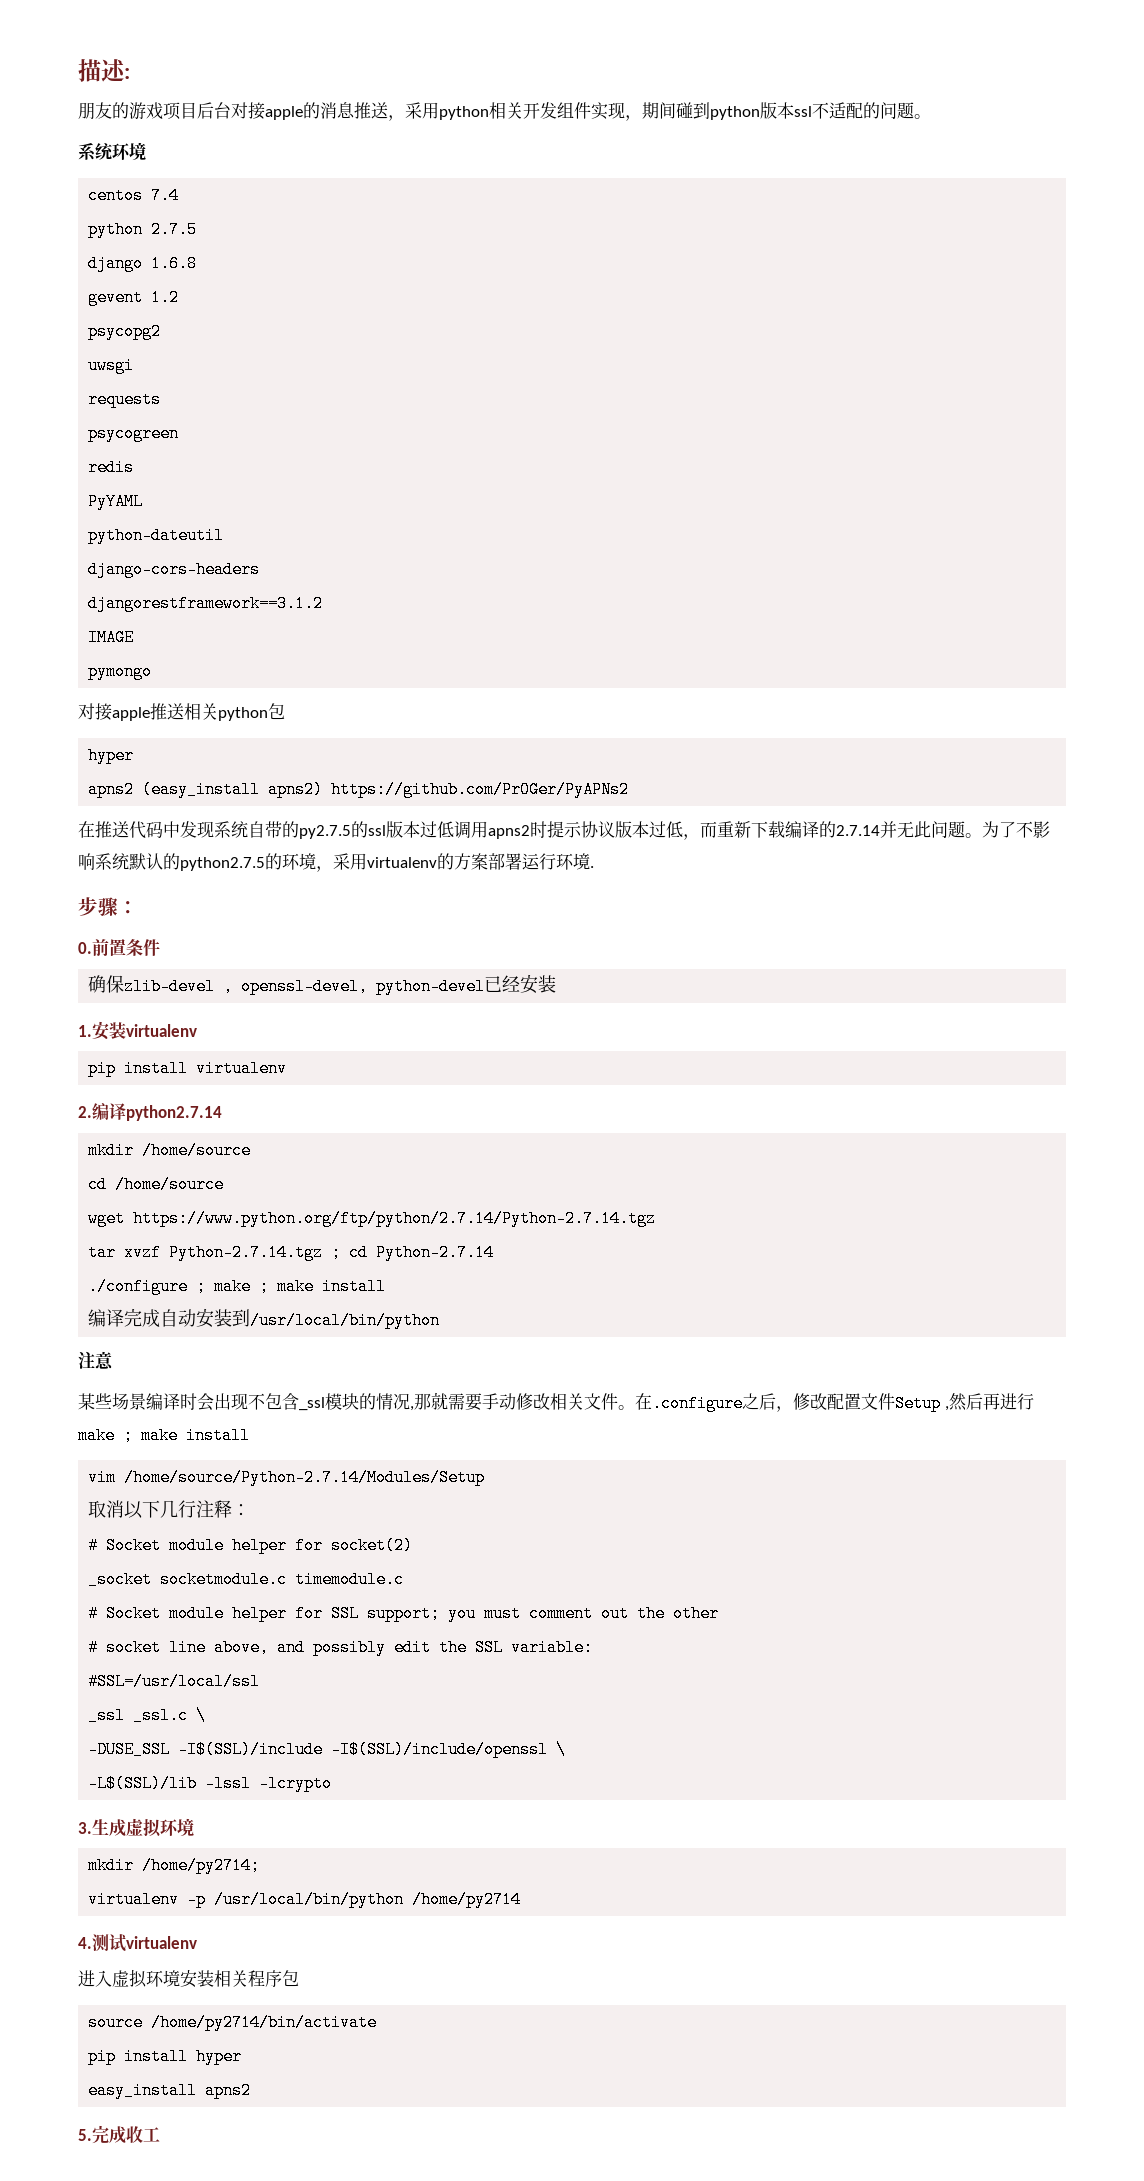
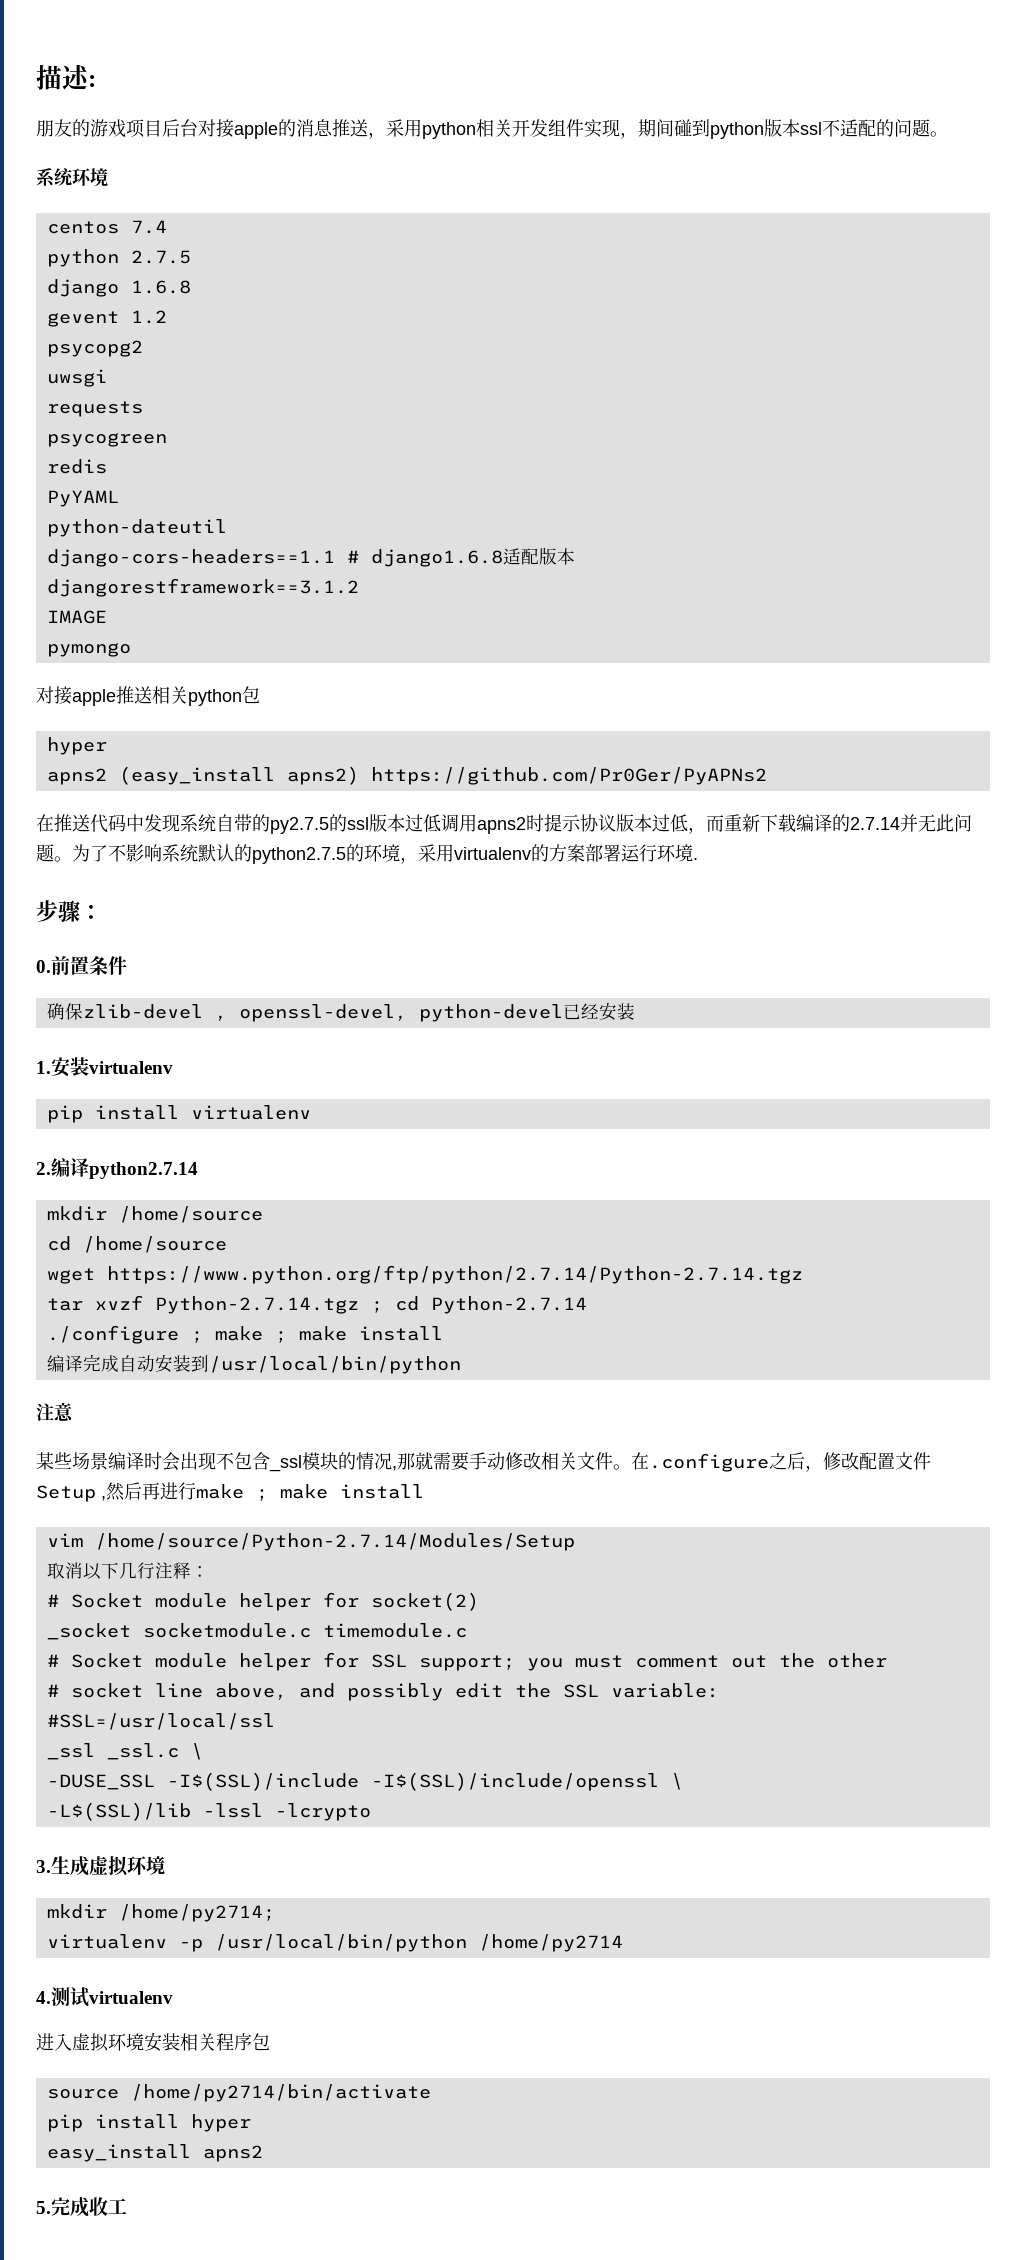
[88,561,261,578] django-cors-headers -> [46,547,575,567] django-cors-headers==1.1 # django1.6.8适配版本

